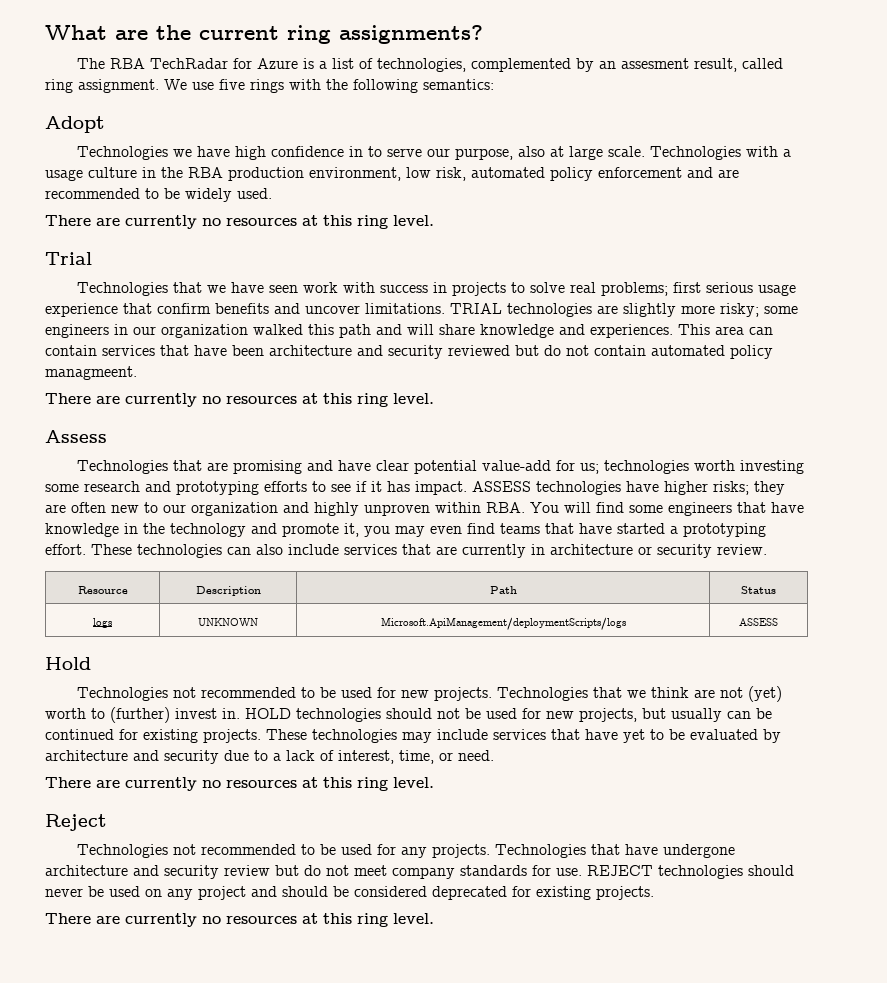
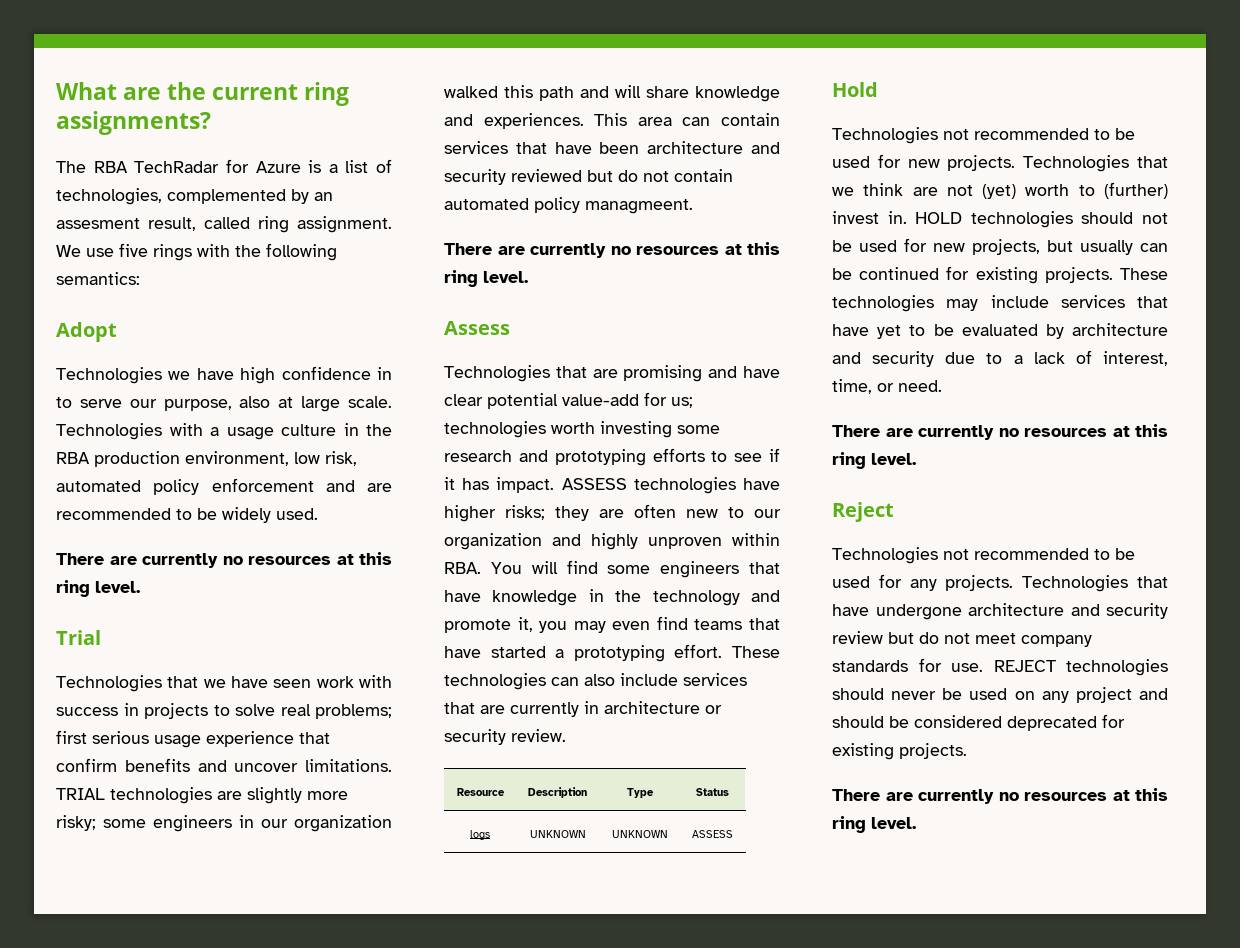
[489,586,517,594] Path -> [626,788,654,798] Type
[380,617,626,630] Microsoft.ApiManagement/deploymentScripts/logs -> [611,830,668,838] UNKNOWN

